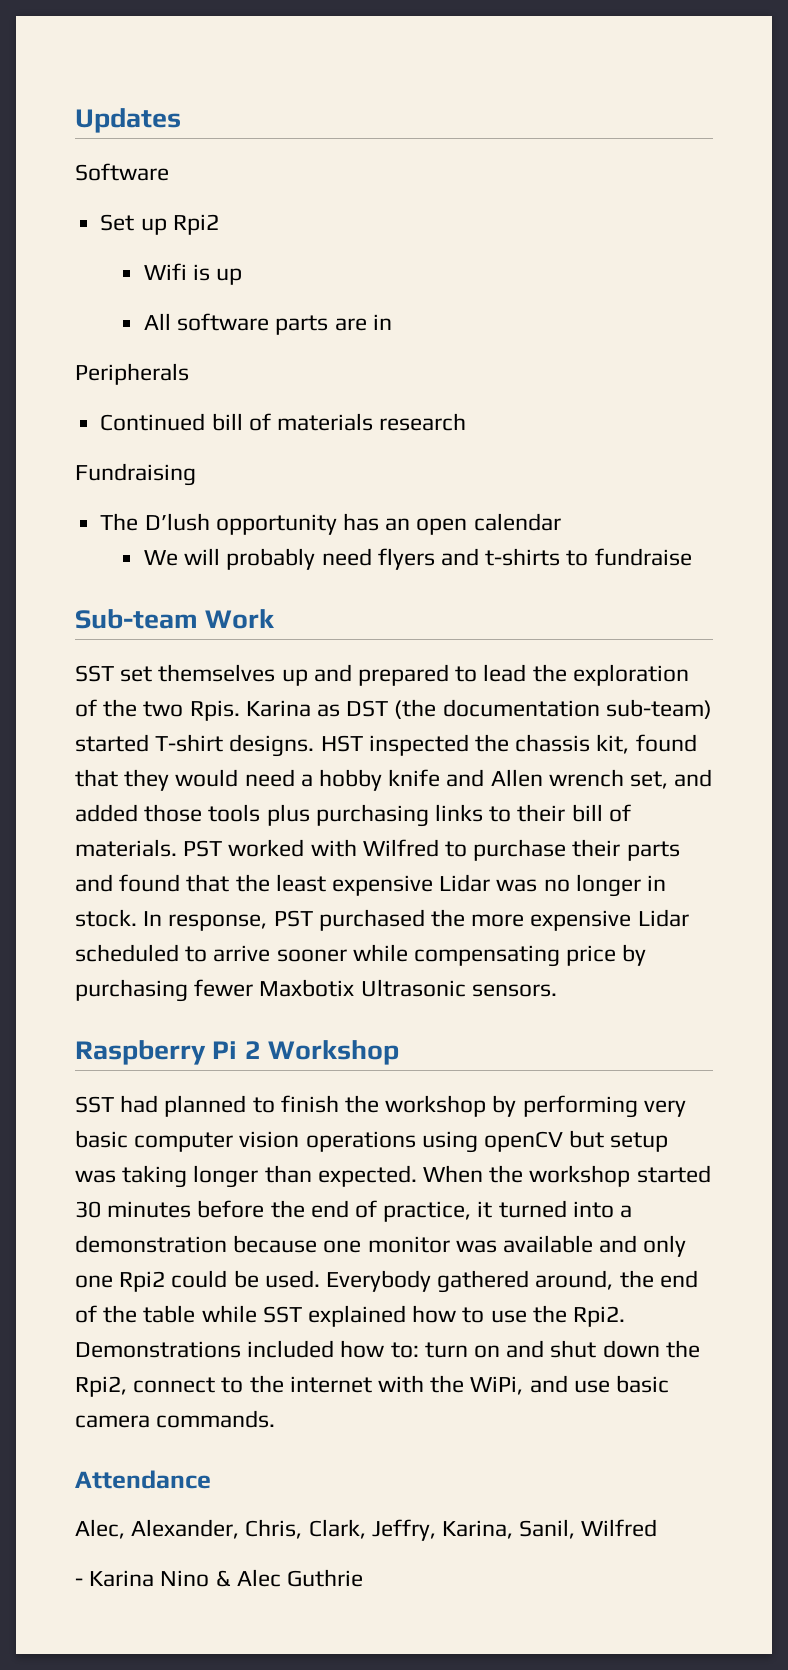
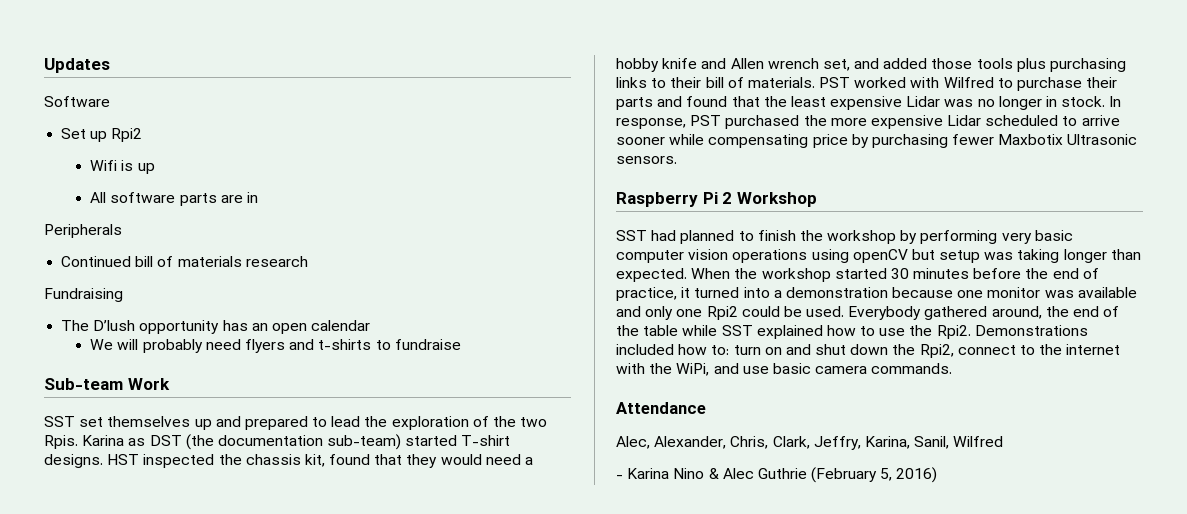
(364, 1578) none -> [811,467,938,483] (February 5, 2016)

